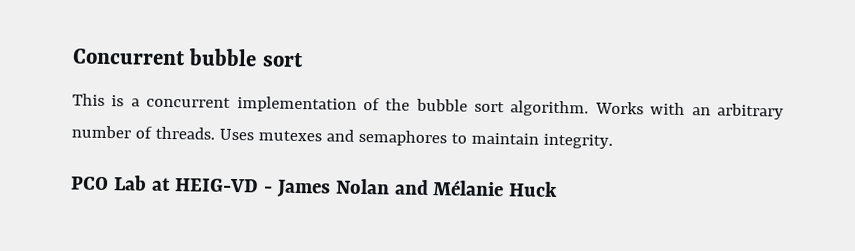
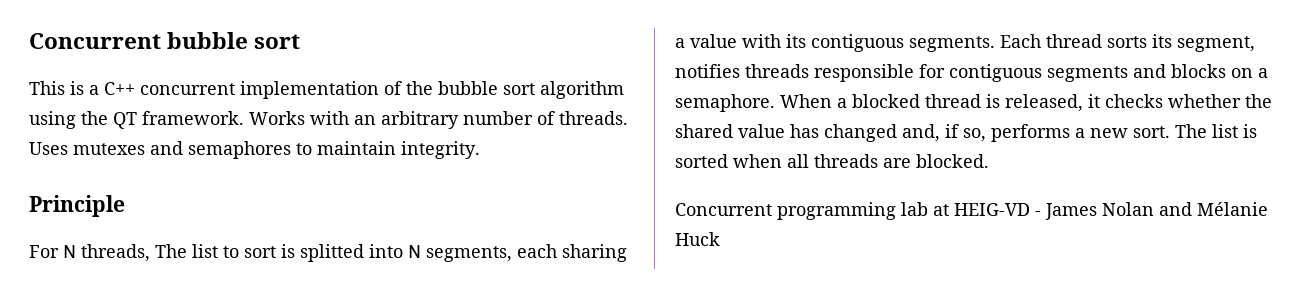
(140, 102) none -> [104,82,135,95] C++
[510,100,590,117] algorithm. -> [540,81,624,99] [29,111,244,129] algorithm using the QT framework.
[70,175,147,191] PCO Lab -> [29,195,125,217] [29,244,627,262] [675,34,1255,52] [675,64,1268,82] [675,94,1272,112] [675,124,1257,142] [675,154,989,168] [675,202,928,220] Principle // For N threads, The list to sort is splitted into N segments, each sharing a value with its contiguous segments. Each thread sorts its segment, notifies threads responsible for contiguous segments and blocks on a semaphore. When a blocked thread is released, it checks whether the shared value has changed and, if so, performs a new sort. The list is sorted when all threads are blocked. // Concurrent programming lab

